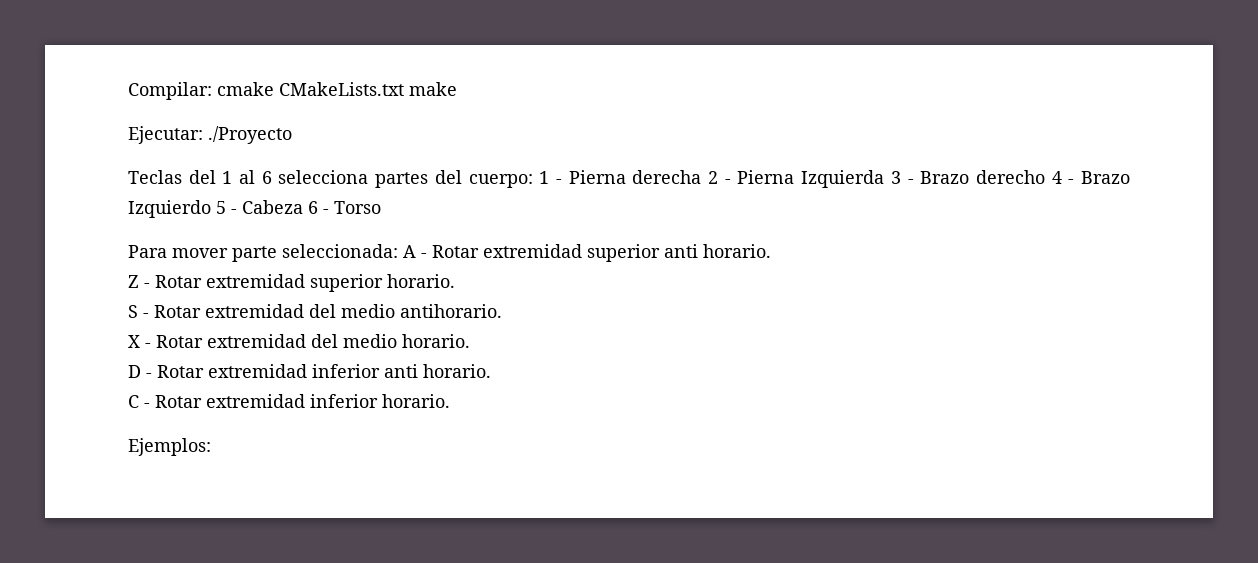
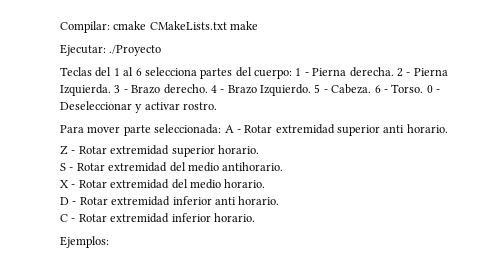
[632,170,702,184] derecha -> [349,67,394,77] derecha.
[801,170,885,188] Izquierda -> [60,84,111,96] Izquierda.
[975,170,1045,184] derecho -> [163,84,208,94] derecho.
[128,200,211,218] Izquierdo -> [260,84,311,96] Izquierdo.
[242,200,303,214] Cabeza -> [331,84,372,94] Cabeza.
[334,201,381,214] Torso -> [391,84,440,93] [60,101,218,113] Torso. 0 - Deseleccionar y activar rostro.

